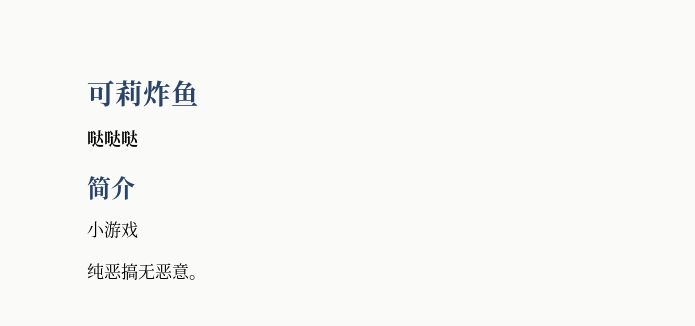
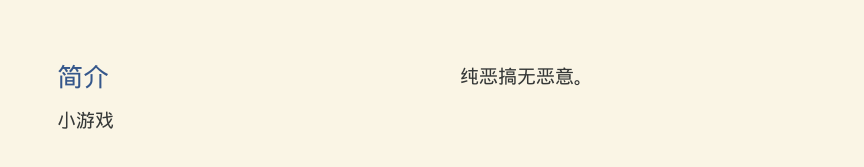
[87,80,199,107] [87,130,139,148] 可莉炸鱼 // 哒哒哒 // -> (57, 76) none

